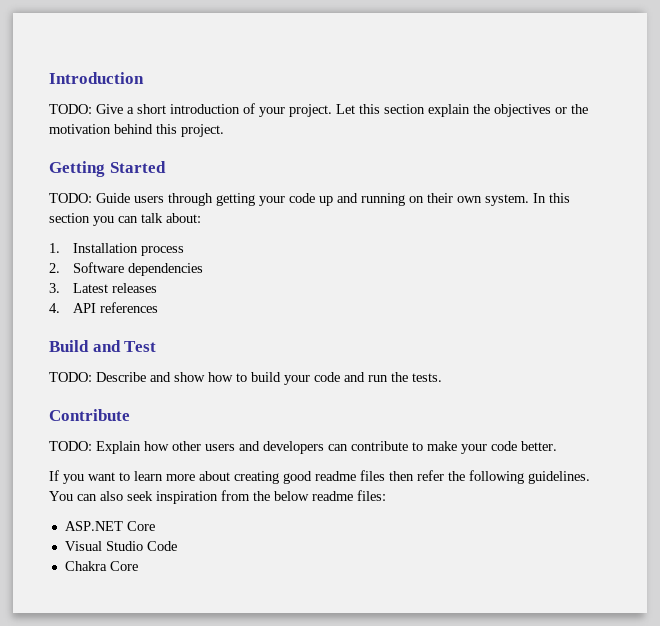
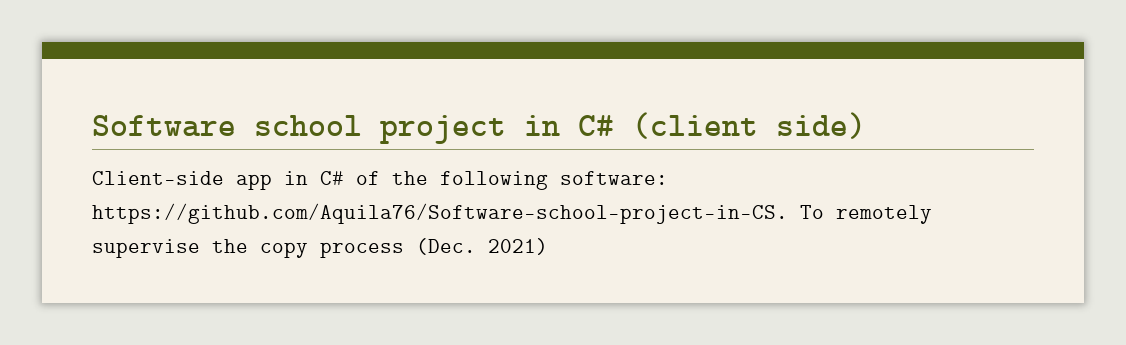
[49,72,144,84] [49,103,588,117] [49,124,224,137] [49,161,166,177] [49,193,570,206] [49,213,201,226] [49,243,184,256] [49,262,203,276] [49,283,157,293] [49,302,158,313] [49,340,157,352] [49,372,442,385] [49,409,130,421] [49,441,557,454] [49,470,590,484] [49,490,386,504] [64,521,155,531] [64,541,177,551] [64,561,138,571] Introduction // TODO: Give a short introduction of your project. Let this section explain the objectives or the motivation behind this project. // Getting Started // TODO: Guide users through getting your code up and running on their own system. In this section you can talk about: // 1. Installation process // 2. Software dependencies // 3. Latest releases // 4. API references // Build and Test // TODO: Describe and show how to build your code and run the tests. // Contribute // TODO: Explain how other users and developers can contribute to make your code better. // If you want to learn more about creating good readme files then refer the following guidelines. You can also seek inspiration from the below readme files: // ASP.NET Core // Visual Studio Code // Chakra Core -> [92,112,866,144] [92,171,668,190] [92,203,932,224] [92,238,548,258] Software school project in C# (client side) // Client-side app in C# of the following software: https://github.com/Aquila76/Software-school-project-in-CS. To remotely supervise the copy process (Dec. 2021)

